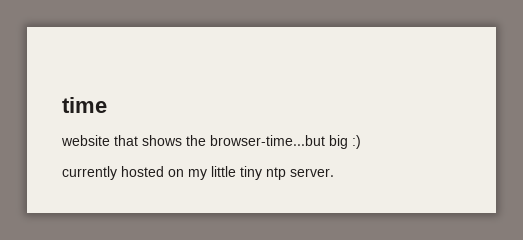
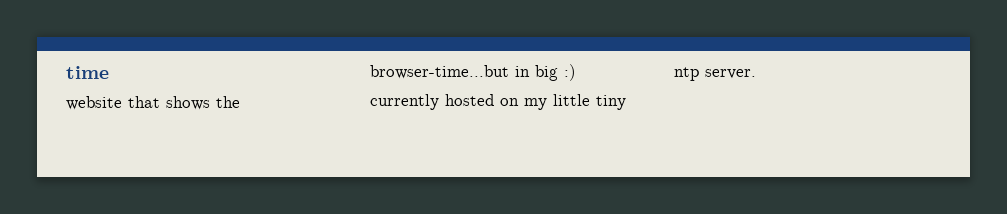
(325, 140) none -> [515,66,530,77] in

